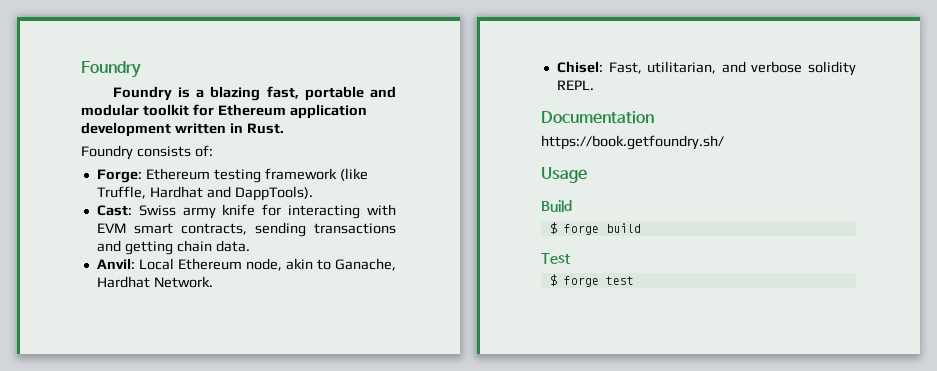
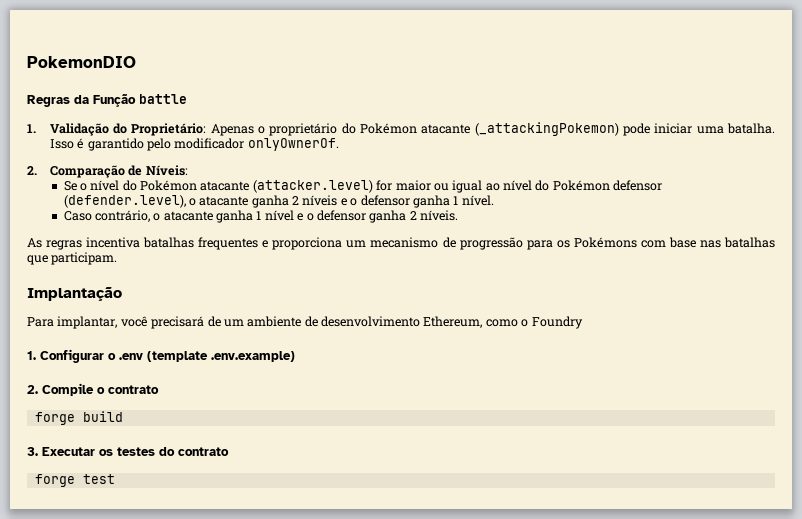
[81,61,141,78] [112,86,396,101] [81,104,367,119] [81,122,284,137] [81,145,213,160] [96,168,368,183] [96,186,313,201] [96,204,396,219] [96,222,396,237] [96,240,250,255] [96,258,396,271] [96,276,213,288] [556,61,856,76] [556,80,594,90] [541,111,654,124] [541,135,724,150] [541,167,587,183] [541,200,572,212] [549,222,641,235] [541,253,570,264] [549,274,557,286] Foundry // Foundry is a blazing fast, portable and modular toolkit for Ethereum application development written in Rust. // Foundry consists of: // Forge: Ethereum testing framework (like Truffle, Hardhat and DappTools). // Cast: Swiss army knife for interacting with EVM smart contracts, sending transactions and getting chain data. // Anvil: Local Ethereum node, akin to Ganache, Hardhat Network. // Chisel: Fast, utilitarian, and verbose solidity REPL. // Documentation // https://book.getfoundry.sh/ // Usage // Build // $ forge build // Test // $ -> [27,56,136,68] [27,94,187,107] [27,122,776,136] [49,138,339,151] [27,165,188,178] [63,180,663,193] [63,195,494,208] [63,210,459,223] [27,237,775,250] [27,252,118,265] [27,287,122,301] [27,316,583,329] [27,349,295,363] [27,383,159,396] [34,411,123,425] [27,447,229,456] PokemonDIO // Regras da Função battle // 1. Validação do Proprietário: Apenas o proprietário do Pokémon atacante (_attackingPokemon) pode iniciar uma batalha. Isso é garantido pelo modificador onlyOwnerOf. // 2. Comparação de Níveis: // Se o nível do Pokémon atacante (attacker.level) for maior ou igual ao nível do Pokémon defensor (defender.level), o atacante ganha 2 níveis e o defensor ganha 1 nível. // Caso contrário, o atacante ganha 1 nível e o defensor ganha 2 níveis. // As regras incentiva batalhas frequentes e proporciona um mecanismo de progressão para os Pokémons com base nas batalhas que participam. // Implantação // Para implantar, você precisará de um ambiente de desenvolvimento Ethereum, como o Foundry // 1. Configurar o .env (template .env.example) // 2. Compile o contrato // forge build // 3. Executar os testes do contrato //

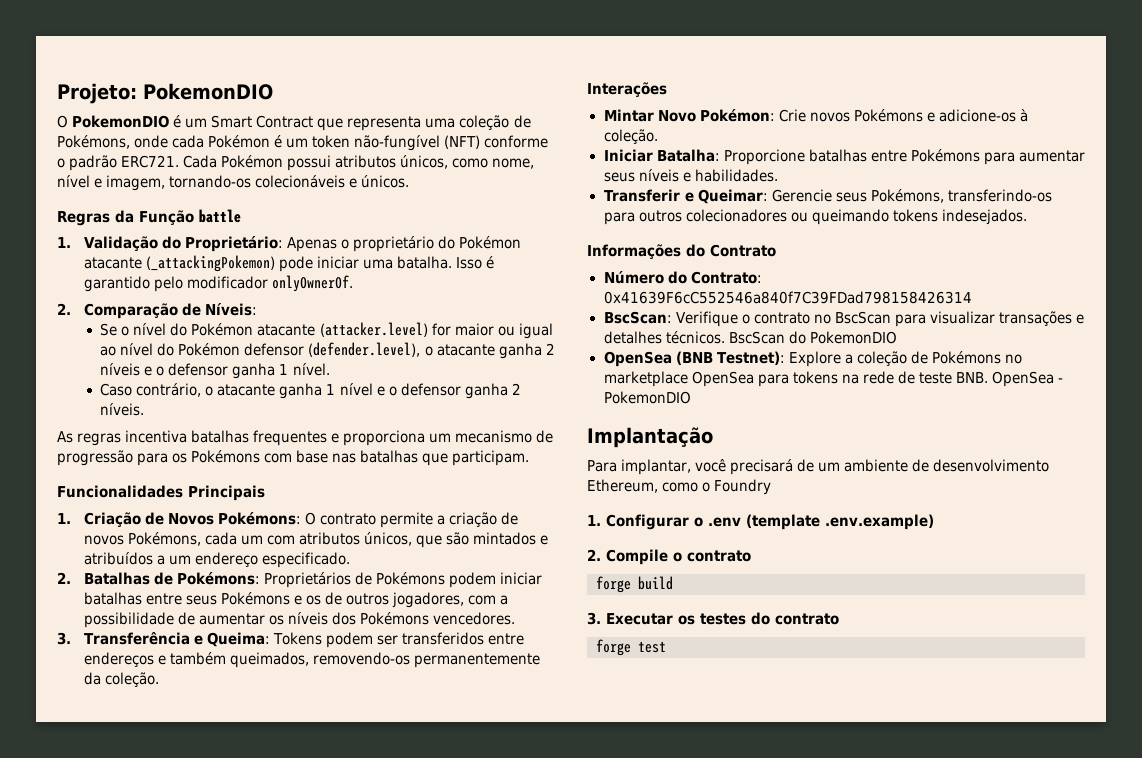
[27,56,136,68] PokemonDIO -> [57,83,273,104] [57,115,531,131] [57,135,549,151] [57,155,535,171] [57,175,410,191] Projeto: PokemonDIO // O PokemonDIO é um Smart Contract que representa uma coleção de Pokémons, onde cada Pokémon é um token não-fungível (NFT) conforme o padrão ERC721. Cada Pokémon possui atributos únicos, como nome, nível e imagem, tornando-os colecionáveis e únicos.
(118, 258) none -> [57,485,265,501] [57,512,519,528] [83,532,549,548] [83,552,350,568] [57,572,543,588] [83,592,509,608] [83,612,516,628] [57,632,525,648] [83,652,540,668] [83,672,159,687] [587,82,667,97] [603,109,1028,122] [603,129,658,144] [603,149,1085,165] [603,169,778,182] [603,189,1052,204] [603,209,1027,225] [587,244,776,259] [603,271,762,284] [603,291,972,304] [603,311,1084,327] [603,331,897,344] [603,351,1022,367] [603,371,1063,387] [603,391,691,404] // Funcionalidades Principais // 1. Criação de Novos Pokémons: O contrato permite a criação de novos Pokémons, cada um com atributos únicos, que são mintados e atribuídos a um endereço especificado. // 2. Batalhas de Pokémons: Proprietários de Pokémons podem iniciar batalhas entre seus Pokémons e os de outros jogadores, com a possibilidade de aumentar os níveis dos Pokémons vencedores. // 3. Transferência e Queima: Tokens podem ser transferidos entre endereços e também queimados, removendo-os permanentemente da coleção. // Interações // Mintar Novo Pokémon: Crie novos Pokémons e adicione-os à coleção. // Iniciar Batalha: Proporcione batalhas entre Pokémons para aumentar seus níveis e habilidades. // Transferir e Queimar: Gerencie seus Pokémons, transferindo-os para outros colecionadores ou queimando tokens indesejados. // Informações do Contrato // Número do Contrato: 0x41639F6cC552546a840f7C39FDad798158426314 // BscScan: Verifique o contrato no BscScan para visualizar transações e detalhes técnicos. BscScan do PokemonDIO // OpenSea (BNB Testnet): Explore a coleção de Pokémons no marketplace OpenSea para tokens na rede de teste BNB. OpenSea - PokemonDIO

